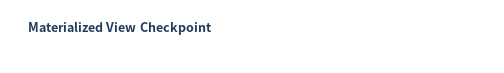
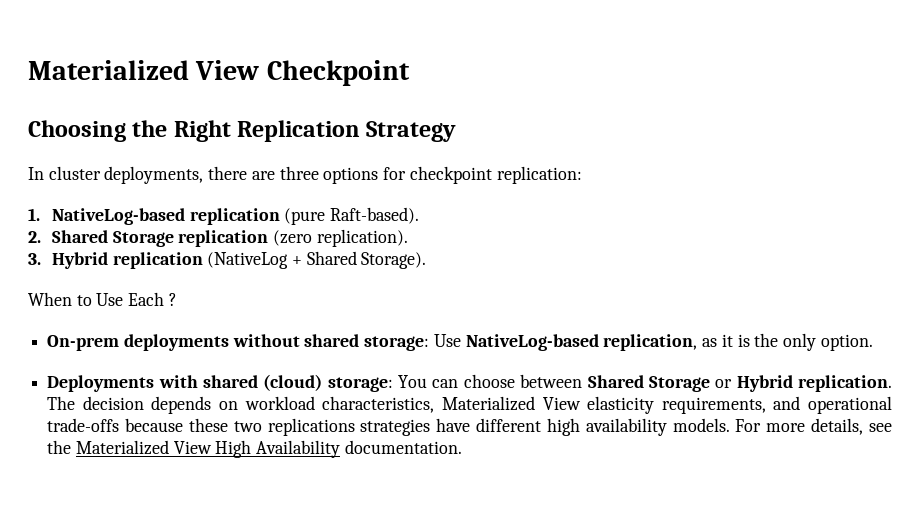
(212, 28) none -> [28,120,457,142] [28,166,582,184] [28,207,419,225] [28,229,408,247] [28,251,427,269] [28,292,177,306] [47,333,873,351] [47,374,893,392] [47,396,893,414] [47,418,892,436] [47,440,462,458] // Choosing the Right Replication Strategy // In cluster deployments, there are three options for checkpoint replication: // 1. NativeLog-based replication (pure Raft-based). // 2. Shared Storage replication (zero replication). // 3. Hybrid replication (NativeLog + Shared Storage). // When to Use Each ? // On-prem deployments without shared storage: Use NativeLog-based replication, as it is the only option. // Deployments with shared (cloud) storage: You can choose between Shared Storage or Hybrid replication. The decision depends on workload characteristics, Materialized View elasticity requirements, and operational trade-offs because these two replications strategies have different high availability models. For more details, see the Materialized View High Availability documentation.

